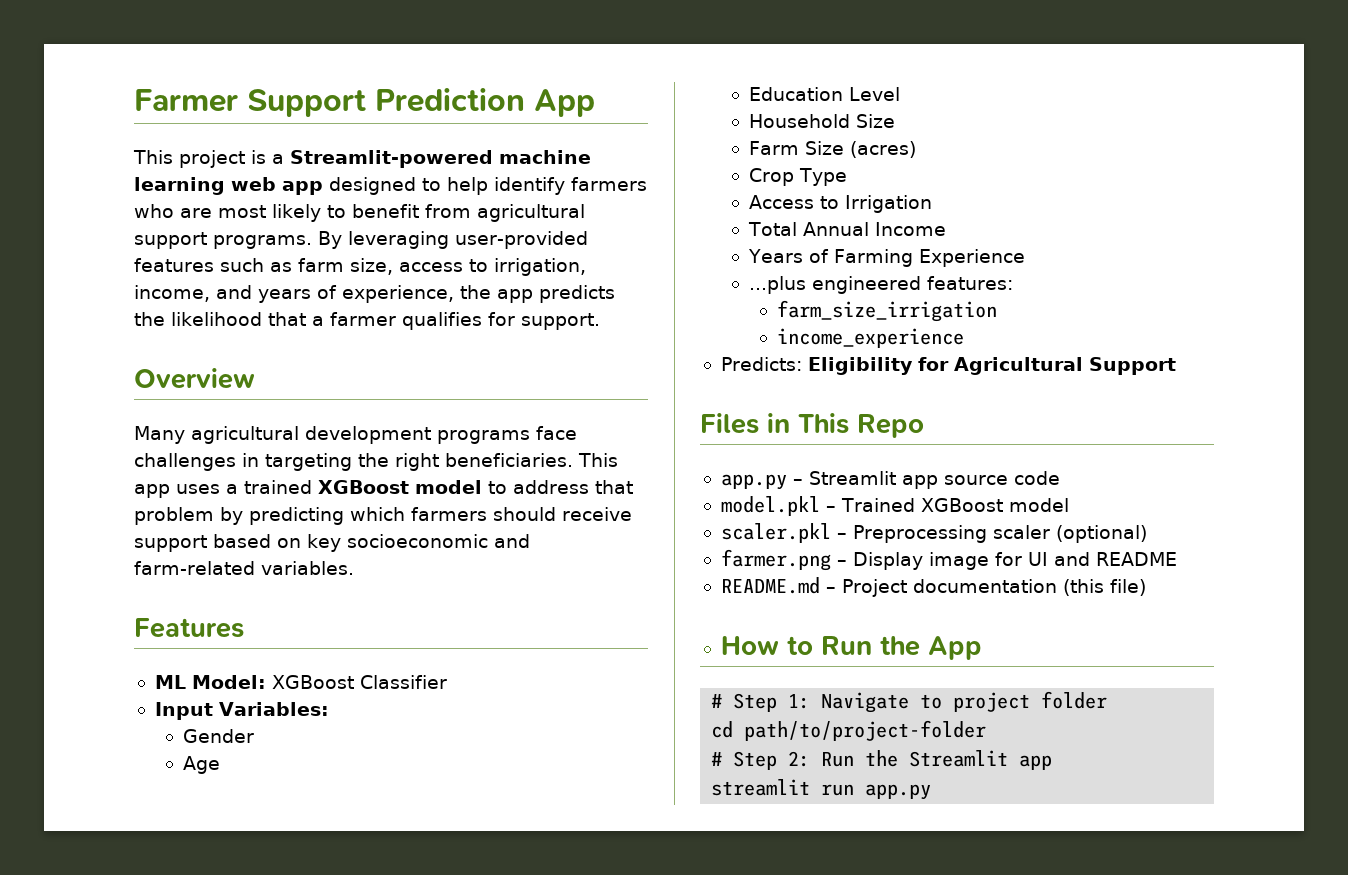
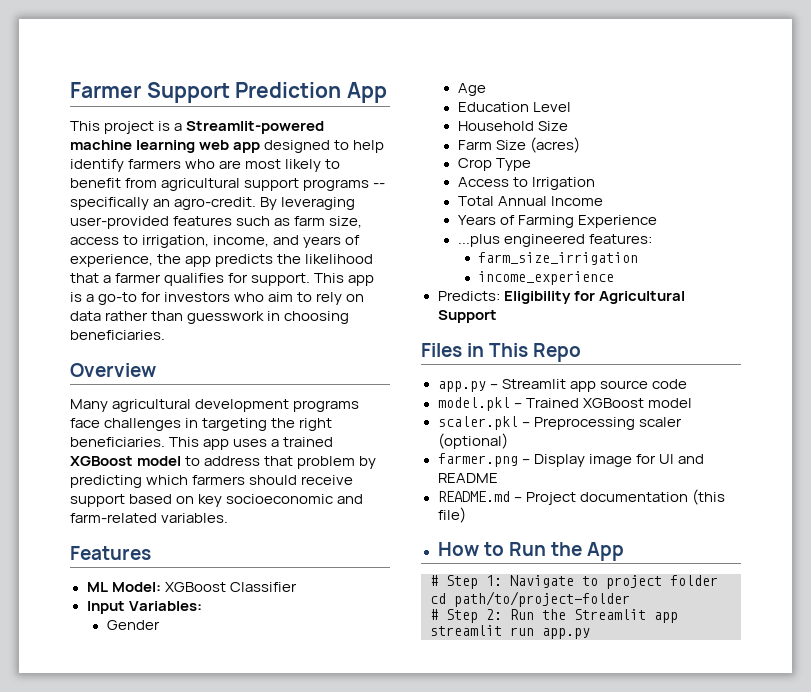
[213,235,312,249] programs. -> [303,179,386,191] [70,197,257,210] programs -- specifically an agro-credit.
(600, 321) none -> [314,273,375,286] [70,292,365,305] [70,311,350,324] [70,330,165,340] This app is a go-to for investors who aim to rely on data rather than guesswork in choosing beneficiaries.

